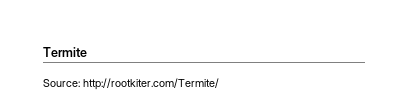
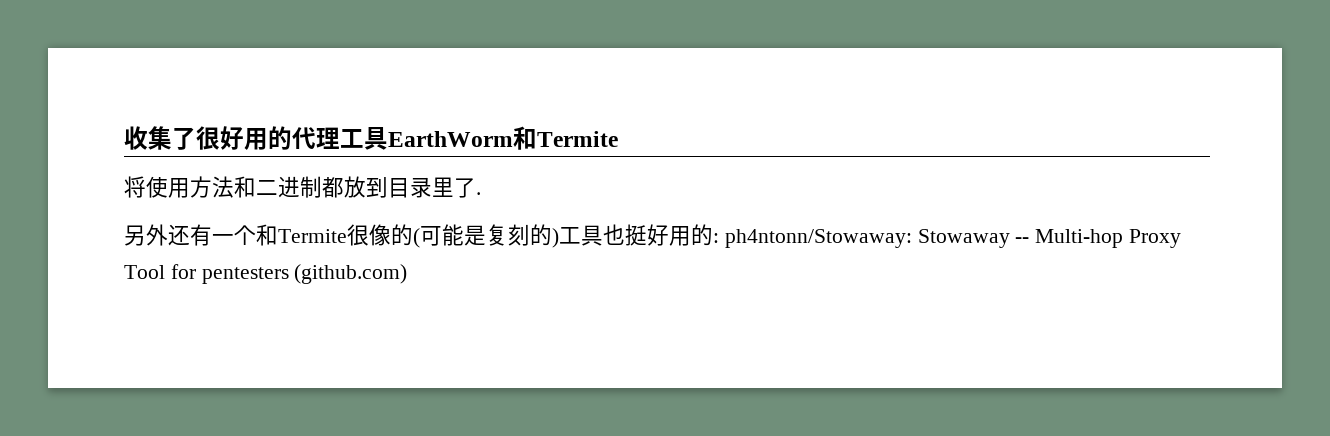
[43,47,87,57] [43,78,219,90] Termite // Source: http://rootkiter.com/Termite/ -> [124,126,618,150] [124,176,481,198] [124,224,1182,248] [124,264,408,284] 收集了很好用的代理工具EarthWorm和Termite // 将使用方法和二进制都放到目录里了. // 另外还有一个和Termite很像的(可能是复刻的)工具也挺好用的: ph4ntonn/Stowaway: Stowaway -- Multi-hop Proxy Tool for pentesters (github.com)

